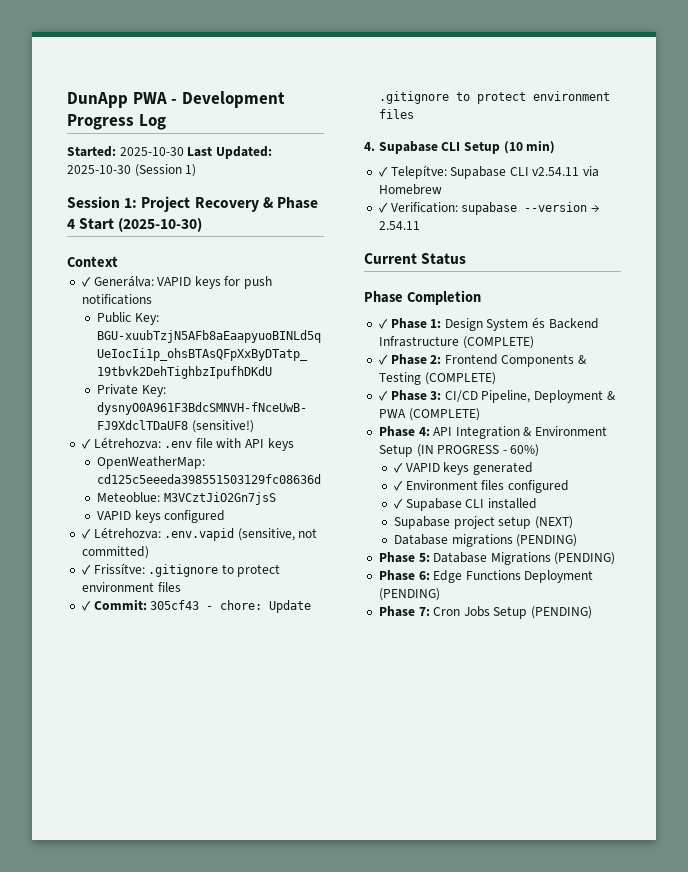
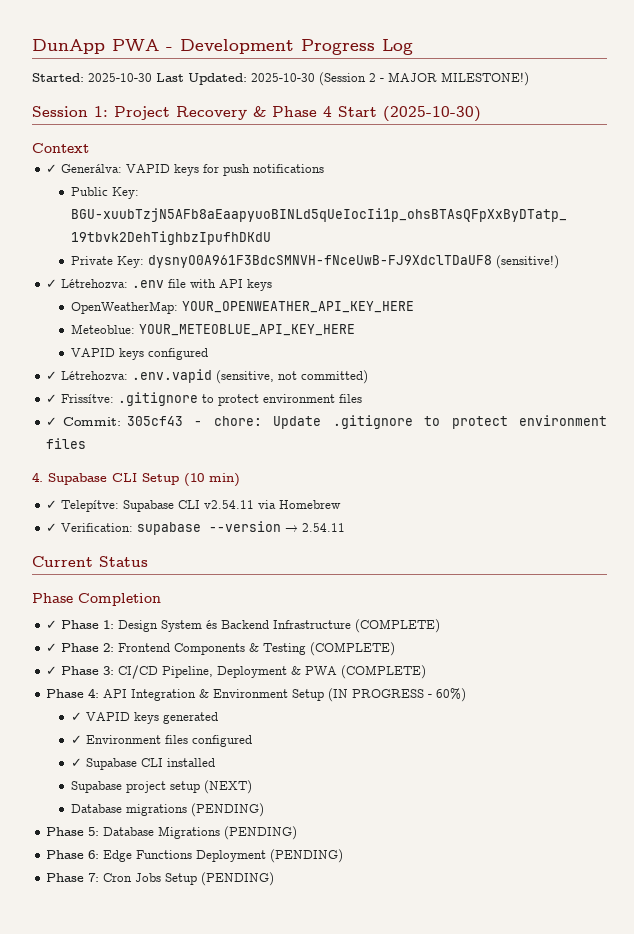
[185,164,197,177] 1) -> [369,72,529,86] 2 - MAJOR MILESTONE!)
[97,474,322,484] cd125c5eeeda398551503129fc08636d -> [181,301,414,313] YOUR_OPENWEATHER_API_KEY_HERE
[163,492,276,505] M3VCztJiO2Gn7jsS -> [138,324,355,336] YOUR_METEOBLUE_API_KEY_HERE

